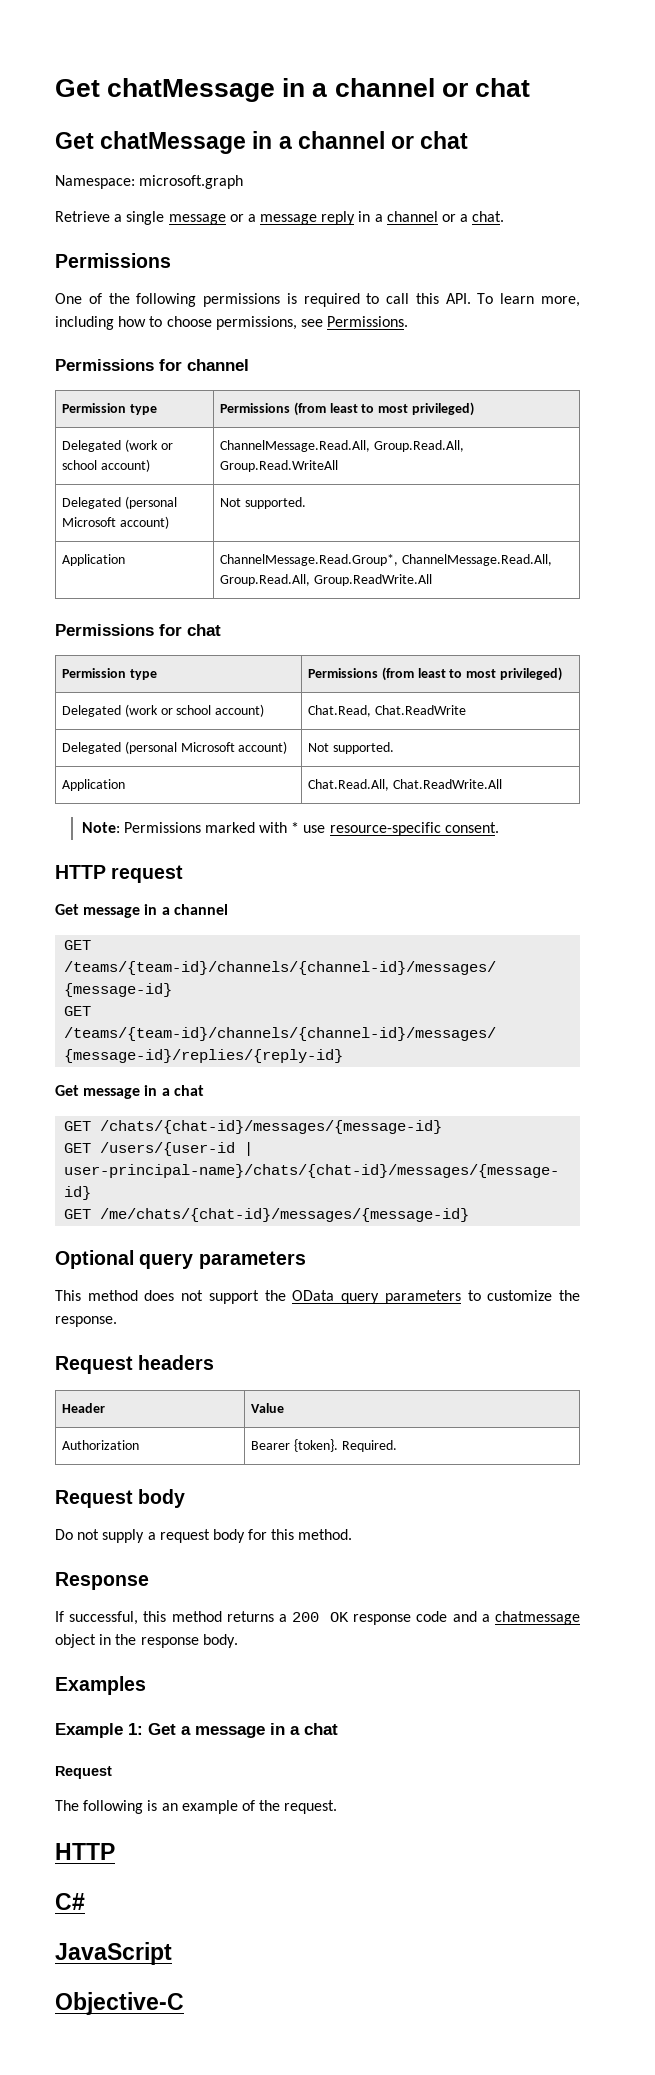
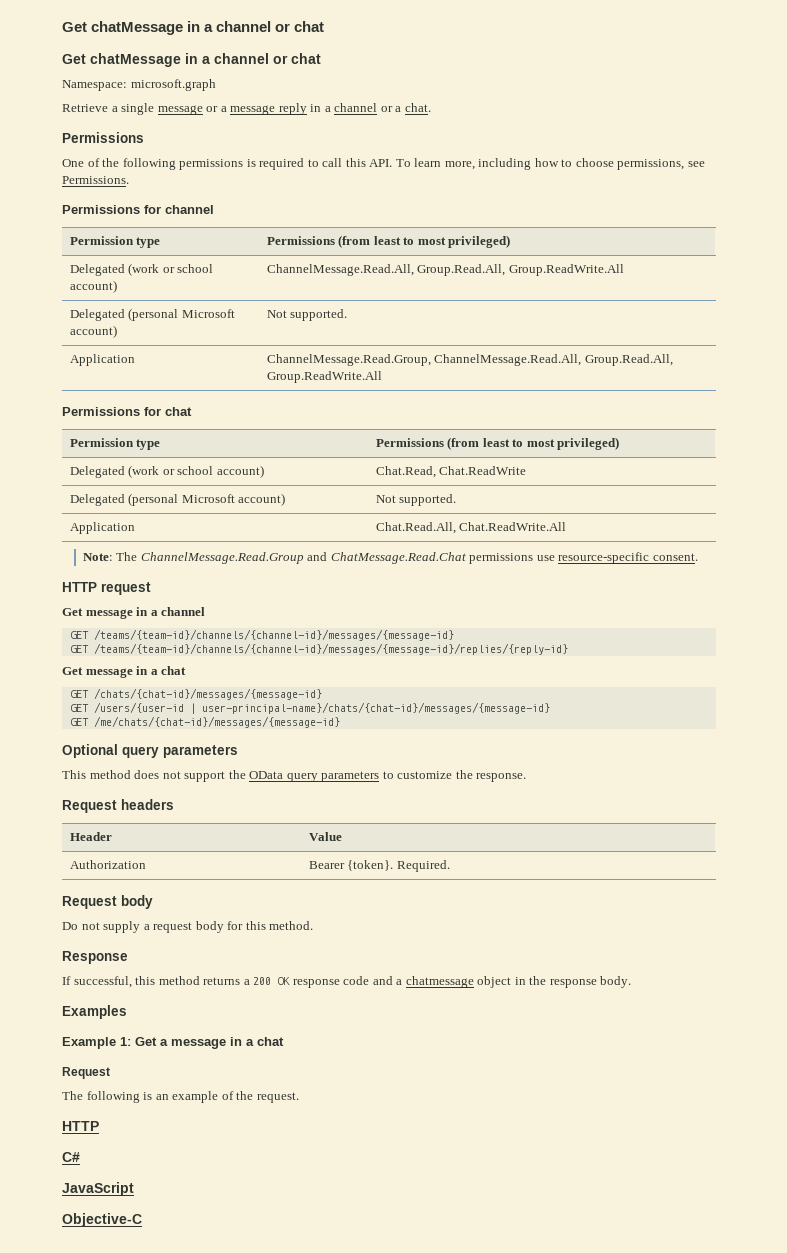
[219,460,338,472] [61,496,177,509] [61,516,169,529] [219,497,306,509] [61,554,125,566] [219,554,398,566] Group.Read.WriteAll // Delegated (personal Microsoft account) | Not supported. // Application | ChannelMessage.Read.Group*, -> [508,264,624,276] [69,308,235,321] [69,325,117,338] [266,309,348,321] [69,354,135,366] [266,354,431,366] Group.ReadWrite.All // Delegated (personal Microsoft account) | Not supported. // Application | ChannelMessage.Read.Group,
[123,822,300,833] Permissions marked with * -> [116,552,534,564] The ChannelMessage.Read.Group and ChatMessage.Read.Chat permissions

